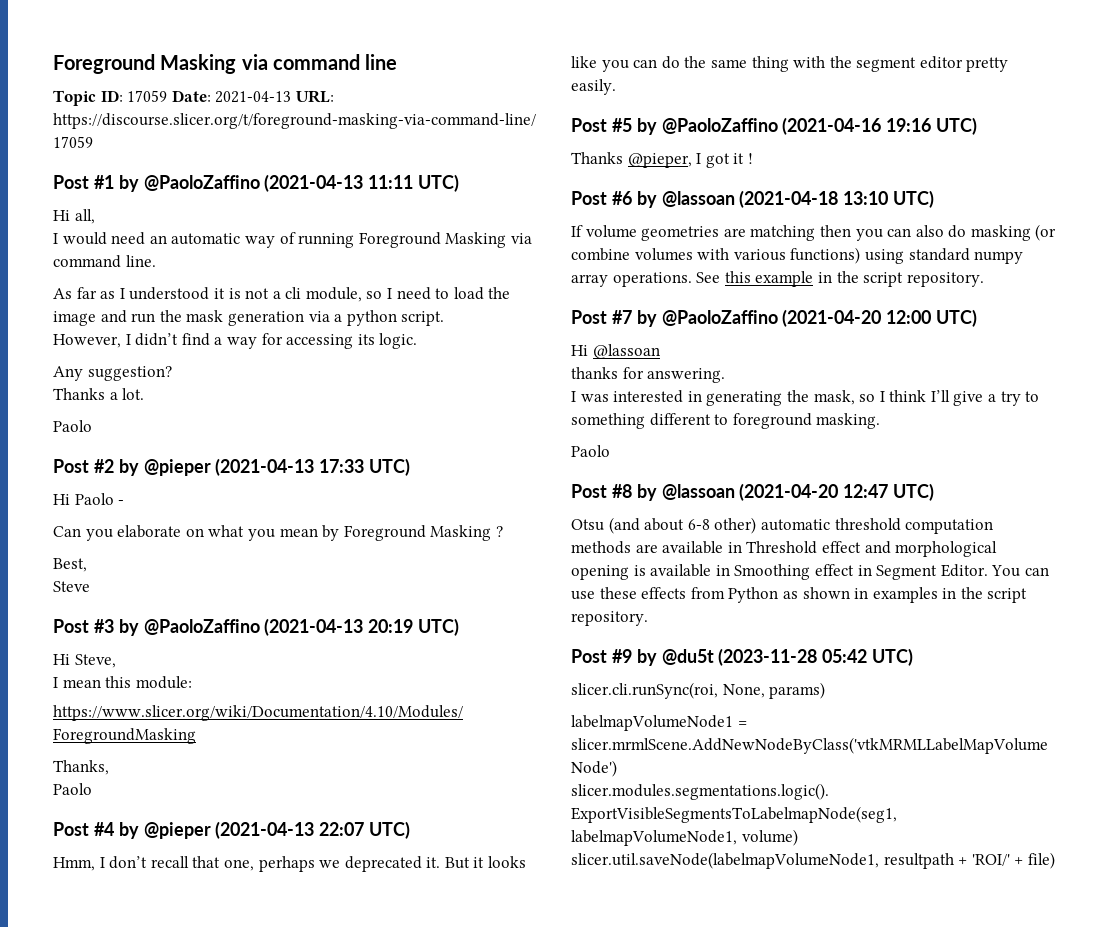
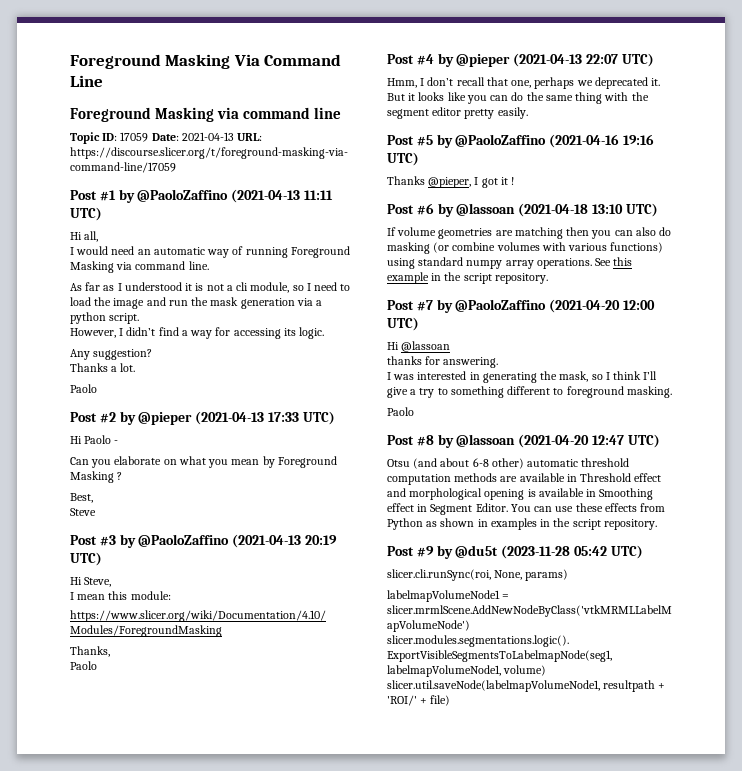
[53,54,237,74] Foreground Masking -> [70,54,342,69] [70,75,103,87] [70,107,215,122] Foreground Masking Via Command Line // Foreground Masking

